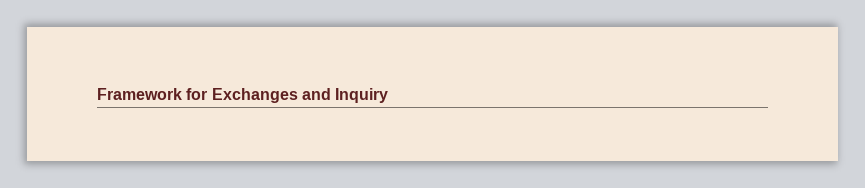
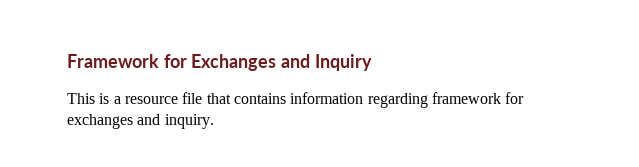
(389, 95) none -> [67,92,525,108] [67,114,214,129] // This is a resource file that contains information regarding framework for exchanges and inquiry.

